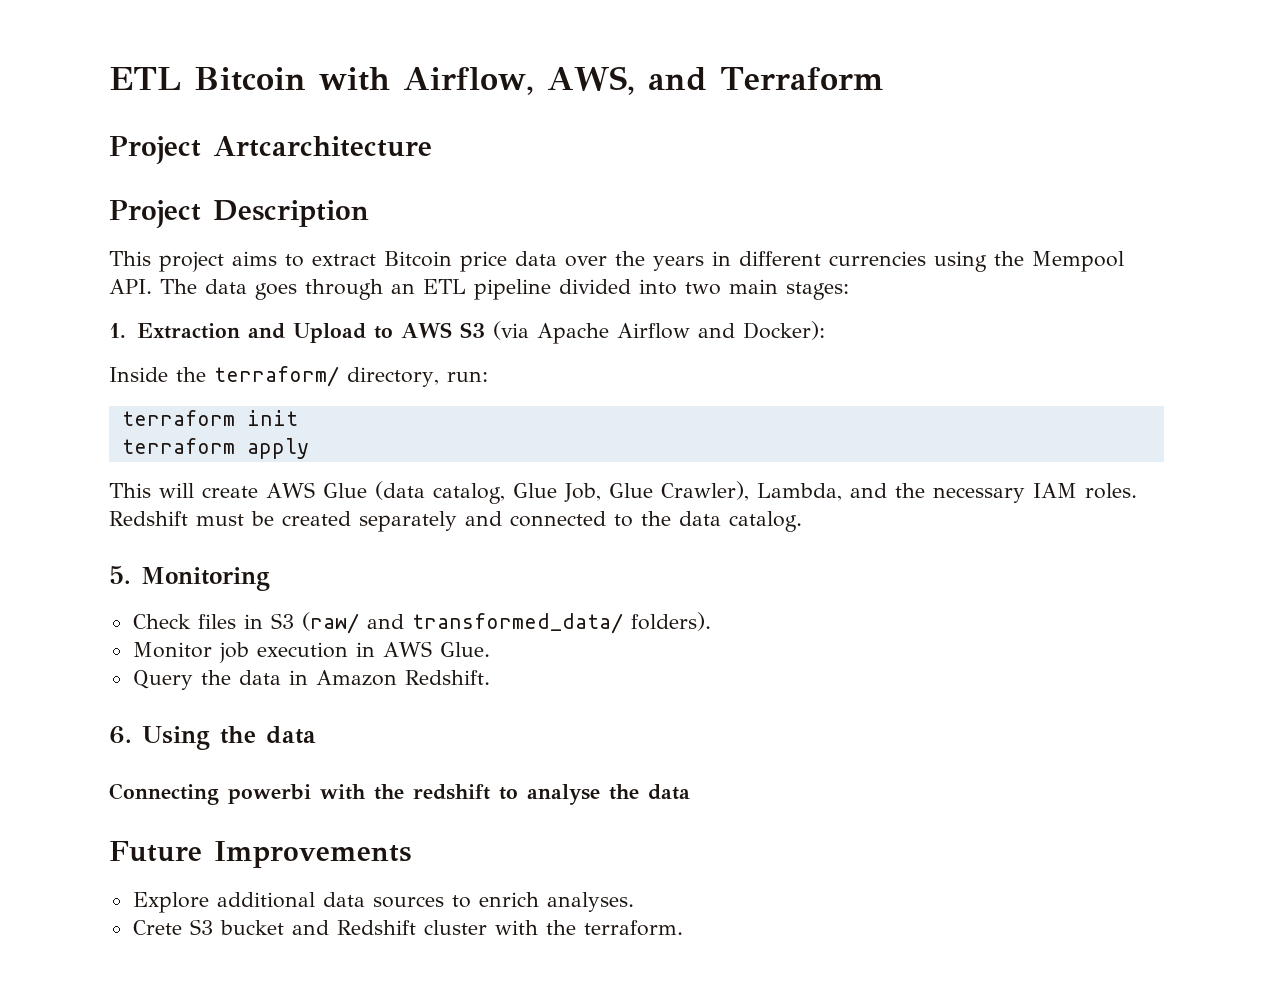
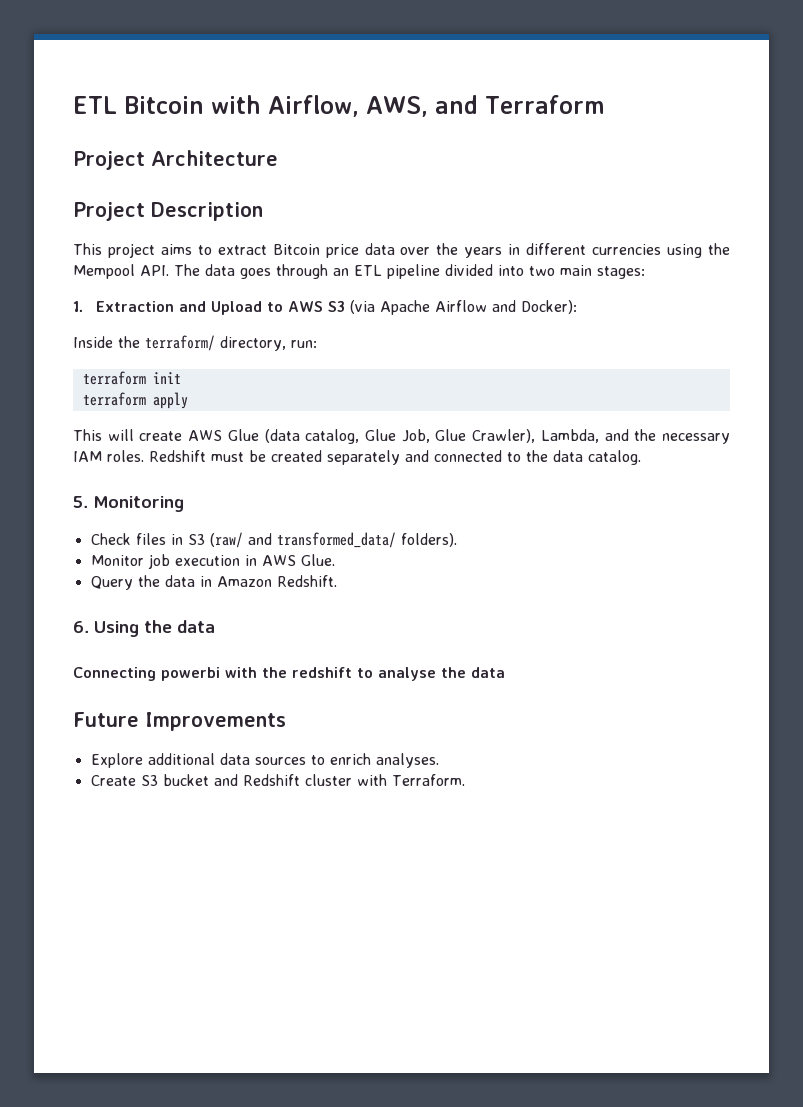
[213,136,432,157] Artcarchitecture -> [151,150,278,166] Architecture
[132,920,182,935] Crete -> [90,775,136,786] Create
[545,920,683,936] the terraform. -> [391,774,465,786] Terraform.

